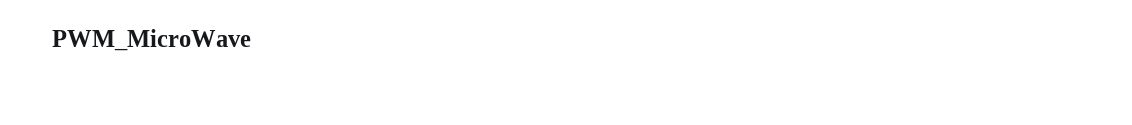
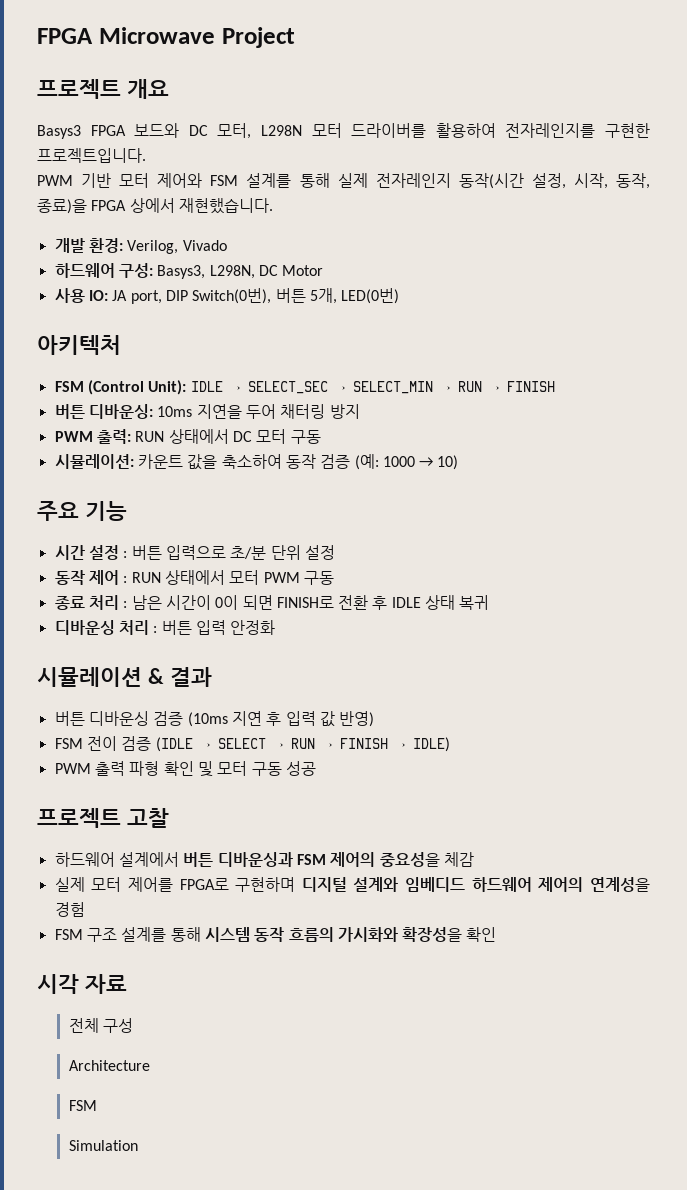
[52,29,251,51] PWM_MicroWave -> [37,27,295,48] [37,79,169,99] [37,123,651,139] [37,148,146,163] [37,173,650,189] [37,198,273,214] [54,238,227,254] [54,263,324,279] [54,288,400,304] [37,335,121,355] [54,380,555,395] [54,404,360,419] [54,429,321,444] [54,454,459,470] [37,501,127,521] [54,545,335,560] [54,570,334,585] [54,595,490,610] [54,620,276,635] [37,667,212,687] [54,711,375,727] [54,736,450,752] [54,761,316,777] [37,808,169,828] [54,852,474,867] [54,877,650,892] [54,902,85,917] [54,927,497,942] [37,974,127,994] [68,1018,133,1033] [68,1060,150,1071] [68,1100,97,1111] [68,1140,138,1151] FPGA Microwave Project // 프로젝트 개요 // Basys3 FPGA 보드와 DC 모터, L298N 모터 드라이버를 활용하여 전자레인지를 구현한 프로젝트입니다. // PWM 기반 모터 제어와 FSM 설계를 통해 실제 전자레인지 동작(시간 설정, 시작, 동작, 종료)을 FPGA 상에서 재현했습니다. // 개발 환경: Verilog, Vivado // 하드웨어 구성: Basys3, L298N, DC Motor // 사용 IO: JA port, DIP Switch(0번), 버튼 5개, LED(0번) // 아키텍처 // FSM (Control Unit): IDLE → SELECT_SEC → SELECT_MIN → RUN → FINISH // 버튼 디바운싱: 10ms 지연을 두어 채터링 방지 // PWM 출력: RUN 상태에서 DC 모터 구동 // 시뮬레이션: 카운트 값을 축소하여 동작 검증 (예: 1000 → 10) // 주요 기능 // 시간 설정 : 버튼 입력으로 초/분 단위 설정 // 동작 제어 : RUN 상태에서 모터 PWM 구동 // 종료 처리 : 남은 시간이 0이 되면 FINISH로 전환 후 IDLE 상태 복귀 // 디바운싱 처리 : 버튼 입력 안정화 // 시뮬레이션 & 결과 // 버튼 디바운싱 검증 (10ms 지연 후 입력 값 반영) // FSM 전이 검증 (IDLE → SELECT → RUN → FINISH → IDLE) // PWM 출력 파형 확인 및 모터 구동 성공 // 프로젝트 고찰 // 하드웨어 설계에서 버튼 디바운싱과 FSM 제어의 중요성을 체감 // 실제 모터 제어를 FPGA로 구현하며 디지털 설계와 임베디드 하드웨어 제어의 연계성을 경험 // FSM 구조 설계를 통해 시스템 동작 흐름의 가시화와 확장성을 확인 // 시각 자료 // 전체 구성 // Architecture // FSM // Simulation

